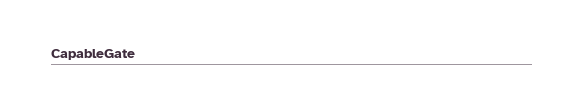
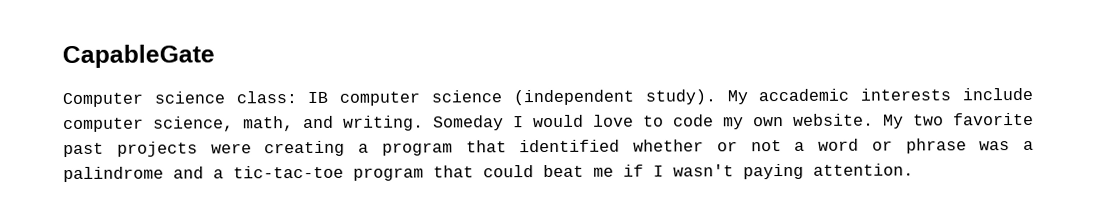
(135, 54) none -> [62,87,1034,108] [63,112,1034,133] [63,138,1034,158] [63,163,914,183] // Computer science class: IB computer science (independent study). My accademic interests include computer science, math, and writing. Someday I would love to code my own website. My two favorite past projects were creating a program that identified whether or not a word or phrase was a palindrome and a tic-tac-toe program that could beat me if I wasn't paying attention.

